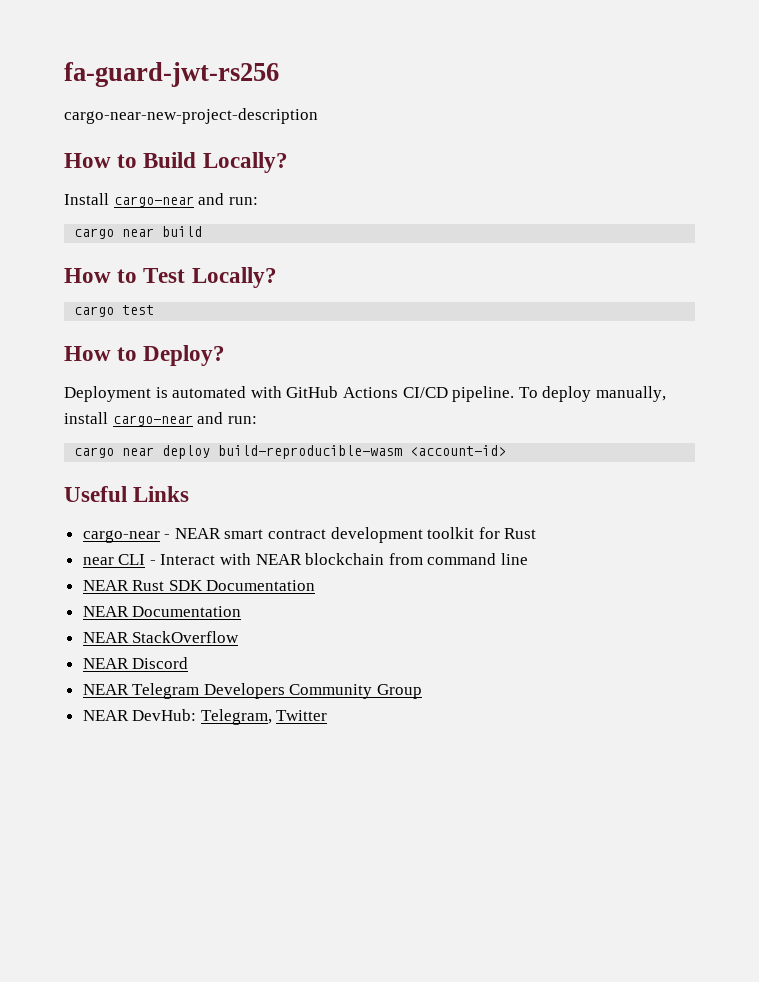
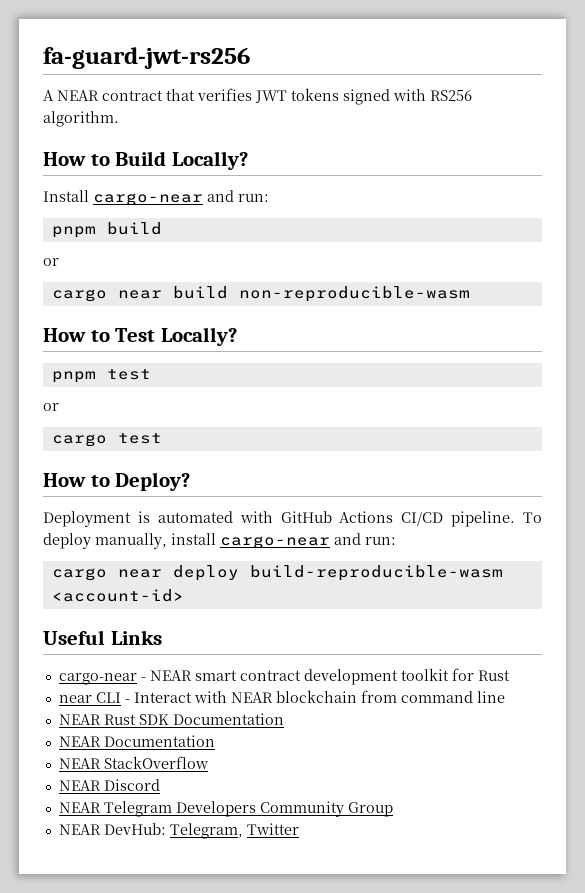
[64,108,318,124] cargo-near-new-project-description -> [43,88,472,105] [43,111,119,127] A NEAR contract that verifies JWT tokens signed with RS256 algorithm.
(258, 201) none -> [51,222,162,238] [43,258,59,266] // pnpm build // or
(203, 231) none -> [238,286,470,302] non-reproducible-wasm
(277, 277) none -> [51,369,151,383] [43,403,59,411] // pnpm test // or

